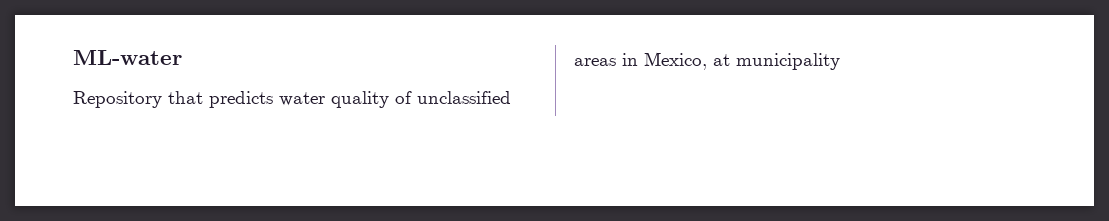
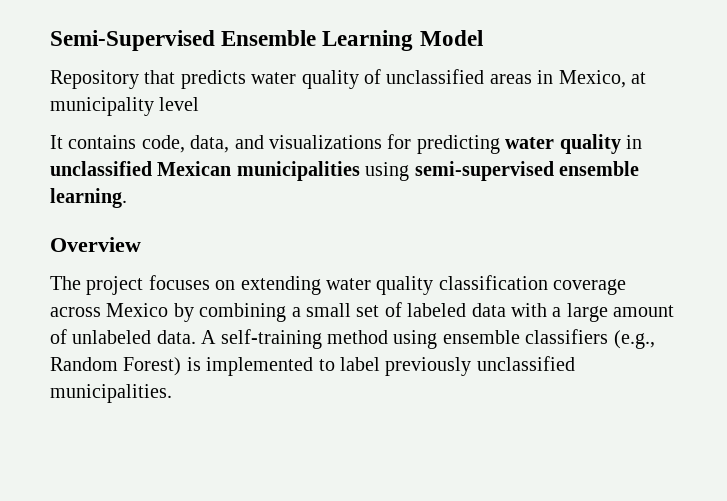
[73,50,182,65] ML-water -> [50,30,483,51] Semi-Supervised Ensemble Learning Model
(840, 61) none -> [159,97,200,111] [50,134,642,154] [50,161,639,181] [50,188,127,208] [50,237,141,252] [50,275,627,295] [50,302,675,322] [50,329,655,349] [50,356,575,376] [50,384,172,403] level // It contains code, data, and visualizations for predicting water quality in unclassified Mexican municipalities using semi-supervised ensemble learning. // Overview // The project focuses on extending water quality classification coverage across Mexico by combining a small set of labeled data with a large amount of unlabeled data. A self-training method using ensemble classifiers (e.g., Random Forest) is implemented to label previously unclassified municipalities.

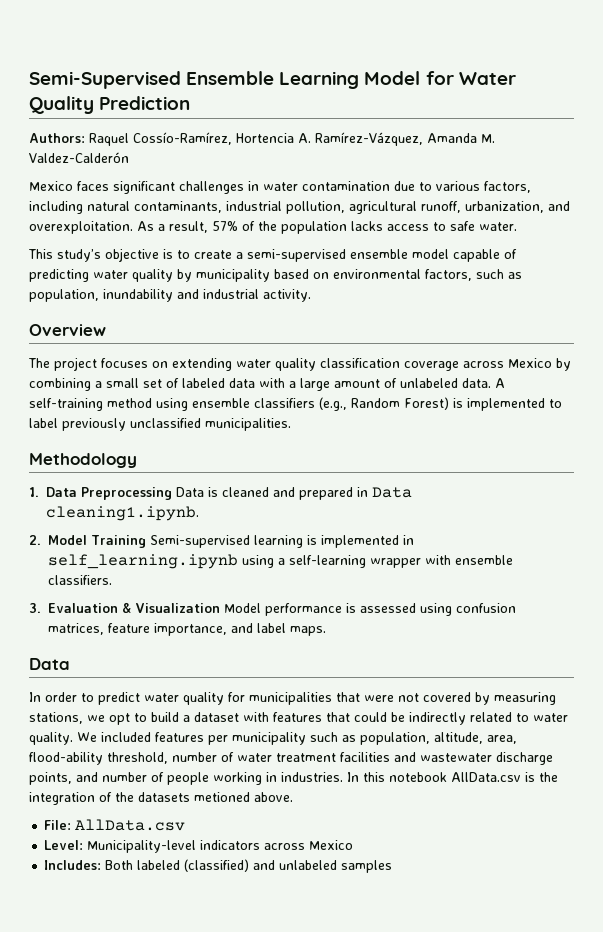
[50,69,646,89] [50,97,200,116] [50,134,642,154] [50,161,639,181] [50,188,127,208] // Repository that predicts water quality of unclassified areas in Mexico, at municipality level // It contains code, data, and visualizations for predicting water quality in unclassified Mexican municipalities using semi-supervised ensemble learning. -> [425,71,516,85] [29,96,191,114] [29,132,495,146] [29,152,129,163] [29,181,531,194] [29,201,570,214] [29,221,517,234] [28,248,517,262] [29,269,522,282] [29,289,311,302] for Water Quality Prediction // Authors: Raquel Cossío-Ramírez, Hortencia A. Ramírez-Vázquez, Amanda M. Valdez-Calderón // Mexico faces significant challenges in water contamination due to various factors, including natural contaminants, industrial pollution, agricultural runoff, urbanization, and overexploitation. As a result, 57% of the population lacks access to safe water. // This study’s objective is to create a semi-supervised ensemble model capable of predicting water quality by municipality based on environmental factors, such as population, inundability and industrial activity.
(172, 393) none -> [29,453,137,468] [29,487,412,500] [46,506,199,521] [29,535,414,548] [48,554,513,569] [48,575,112,585] [29,602,516,616] [48,623,326,636] [29,658,70,670] [29,692,556,705] [29,712,568,725] [29,732,517,745] [29,752,553,765] [29,772,558,785] [29,792,293,805] [44,819,186,831] [44,840,354,853] [44,859,393,873] // Methodology // 1. Data Preprocessing Data is cleaned and prepared in Data cleaning1.ipynb. // 2. Model Training Semi-supervised learning is implemented in self_learning.ipynb using a self-learning wrapper with ensemble classifiers. // 3. Evaluation & Visualization Model performance is assessed using confusion matrices, feature importance, and label maps. // Data // In order to predict water quality for municipalities that were not covered by measuring stations, we opt to build a dataset with features that could be indirectly related to water quality. We included features per municipality such as population, altitude, area, flood-ability threshold, number of water treatment facilities and wastewater discharge points, and number of people working in industries. In this notebook AllData.csv is the integration of the datasets metioned above. // File: AllData.csv // Level: Municipality-level indicators across Mexico // Includes: Both labeled (classified) and unlabeled samples

